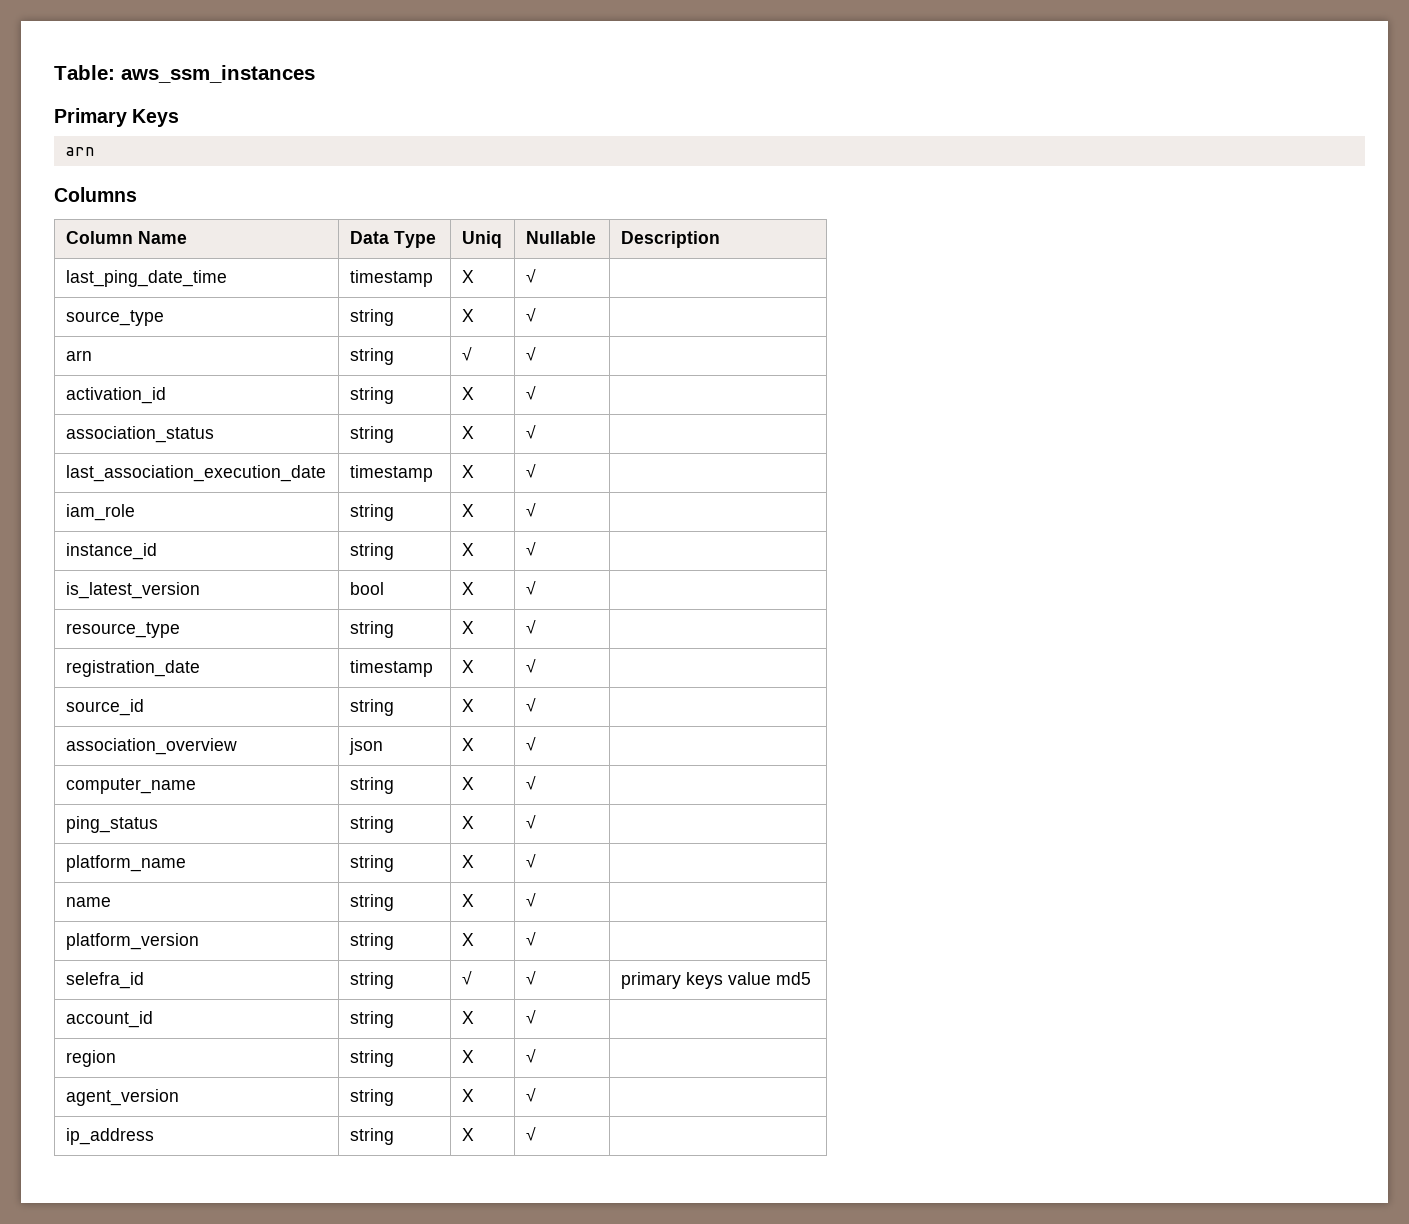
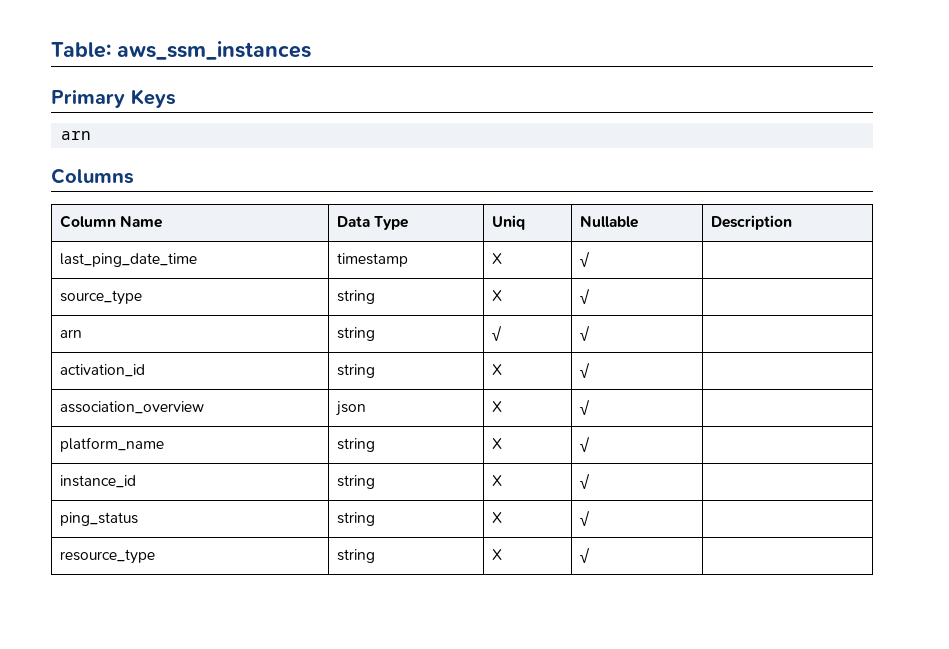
[65,426,214,443] [349,426,394,443] [461,426,474,439] [525,425,536,439] [65,465,326,482] [349,465,433,482] [461,465,474,478] [525,464,536,478] [65,504,135,521] association_status | string | X | √ | // last_association_execution_date | timestamp | X | √ | // iam_role -> [59,401,204,414] [335,401,366,416] [491,401,502,412] [579,400,590,415] [59,437,164,452] association_overview | json | X | √ | // platform_name
[65,582,200,599] [349,582,384,595] is_latest_version | bool -> [59,512,138,526] [336,512,375,526] ping_status | string
[65,660,200,677] [349,660,433,677] [461,660,474,673] [525,659,536,673] [65,699,144,716] [349,699,394,716] [461,699,474,712] [525,698,536,712] [65,738,237,755] [348,738,383,755] [461,738,474,751] [525,737,536,751] [65,778,196,794] [349,777,394,794] [461,777,474,790] [525,776,536,790] [65,816,158,833] [349,816,394,833] [461,816,474,829] [525,815,536,829] [65,855,186,872] [349,855,394,872] [461,855,474,868] [525,854,536,868] [65,897,111,907] [349,894,394,911] [461,894,474,907] [525,893,536,907] [65,933,199,950] [349,933,394,950] [461,933,474,946] [525,932,536,946] [65,972,144,989] [349,972,394,989] [461,971,472,985] [525,971,536,985] [620,972,811,989] [65,1011,153,1028] [349,1011,394,1028] [461,1011,474,1024] [525,1010,536,1024] [65,1050,116,1067] [349,1050,394,1067] [461,1050,474,1063] [525,1049,536,1063] [65,1089,179,1106] [349,1089,394,1106] [461,1089,474,1102] [525,1088,536,1102] [65,1128,154,1145] [349,1128,394,1145] [461,1128,474,1141] [525,1127,536,1141] // registration_date | timestamp | X | √ | // source_id | string | X | √ | // association_overview | json | X | √ | // computer_name | string | X | √ | // ping_status | string | X | √ | // platform_name | string | X | √ | // name | string | X | √ | // platform_version | string | X | √ | // selefra_id | string | √ | √ | primary keys value md5 // account_id | string | X | √ | // region | string | X | √ | // agent_version | string | X | √ | // ip_address | string | X | √ | -> (590, 555) none

